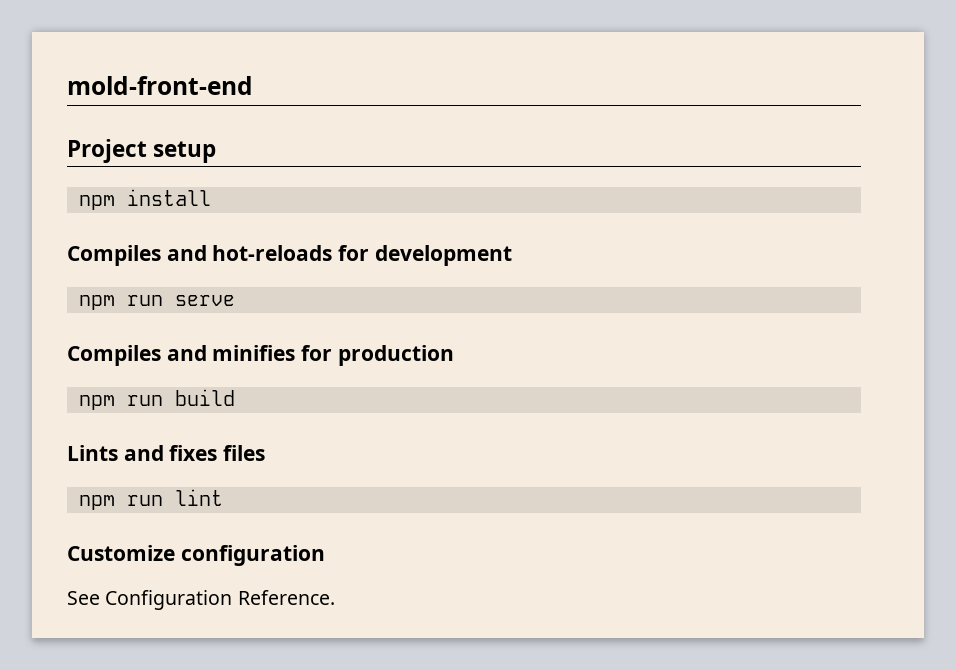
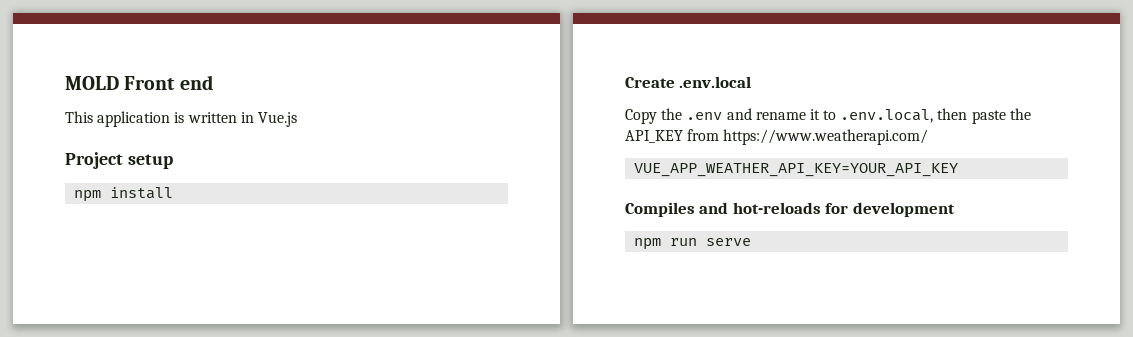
[67,76,253,95] [67,139,217,163] [78,189,211,210] mold-front-end // Project setup // npm install -> [65,75,213,90] [65,111,297,127] [65,152,173,169] [74,187,174,202] [625,76,752,88] [625,108,1031,124] [625,129,929,145] [634,163,959,177] MOLD Front end // This application is written in Vue.js // Project setup // npm install // Create .env.local // Copy the .env and rename it to .env.local, then paste the API_KEY from https://www.weatherapi.com/ // VUE_APP_WEATHER_API_KEY=YOUR_API_KEY
[67,345,454,366] [78,389,235,410] [67,445,266,461] [78,489,223,510] [67,545,325,566] [67,590,335,610] // Compiles and minifies for production // npm run build // Lints and fixes files // npm run lint // Customize configuration // See Configuration Reference. -> (752, 242) none

